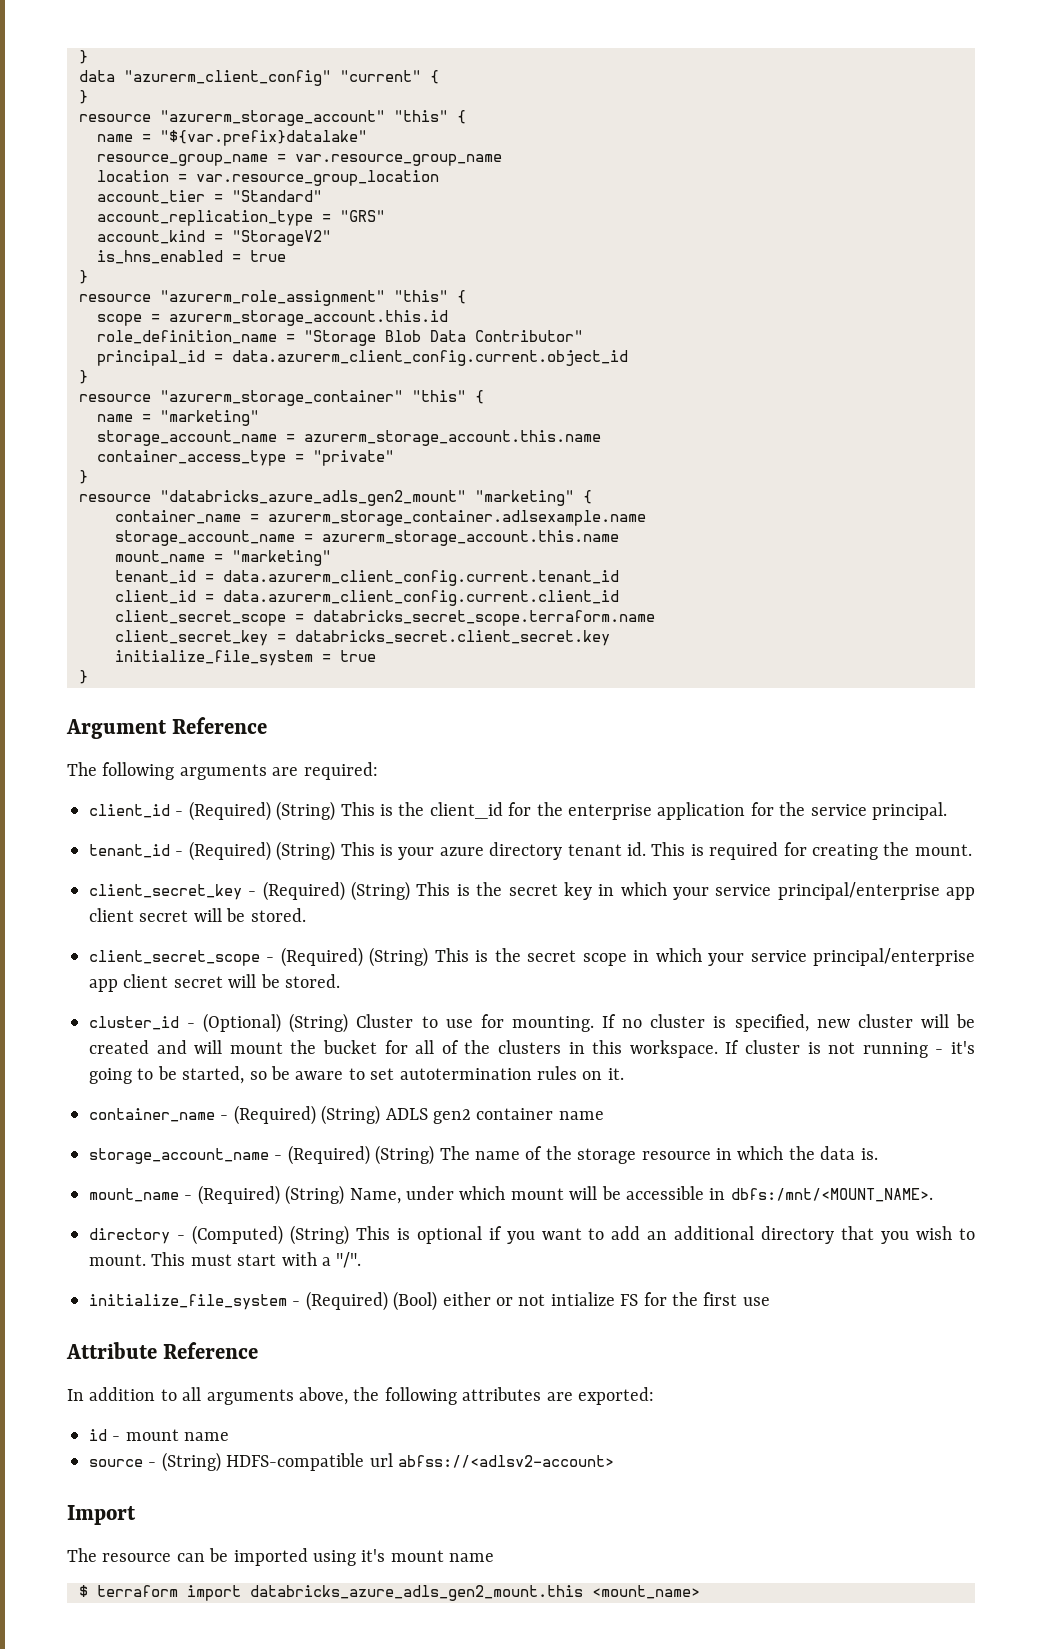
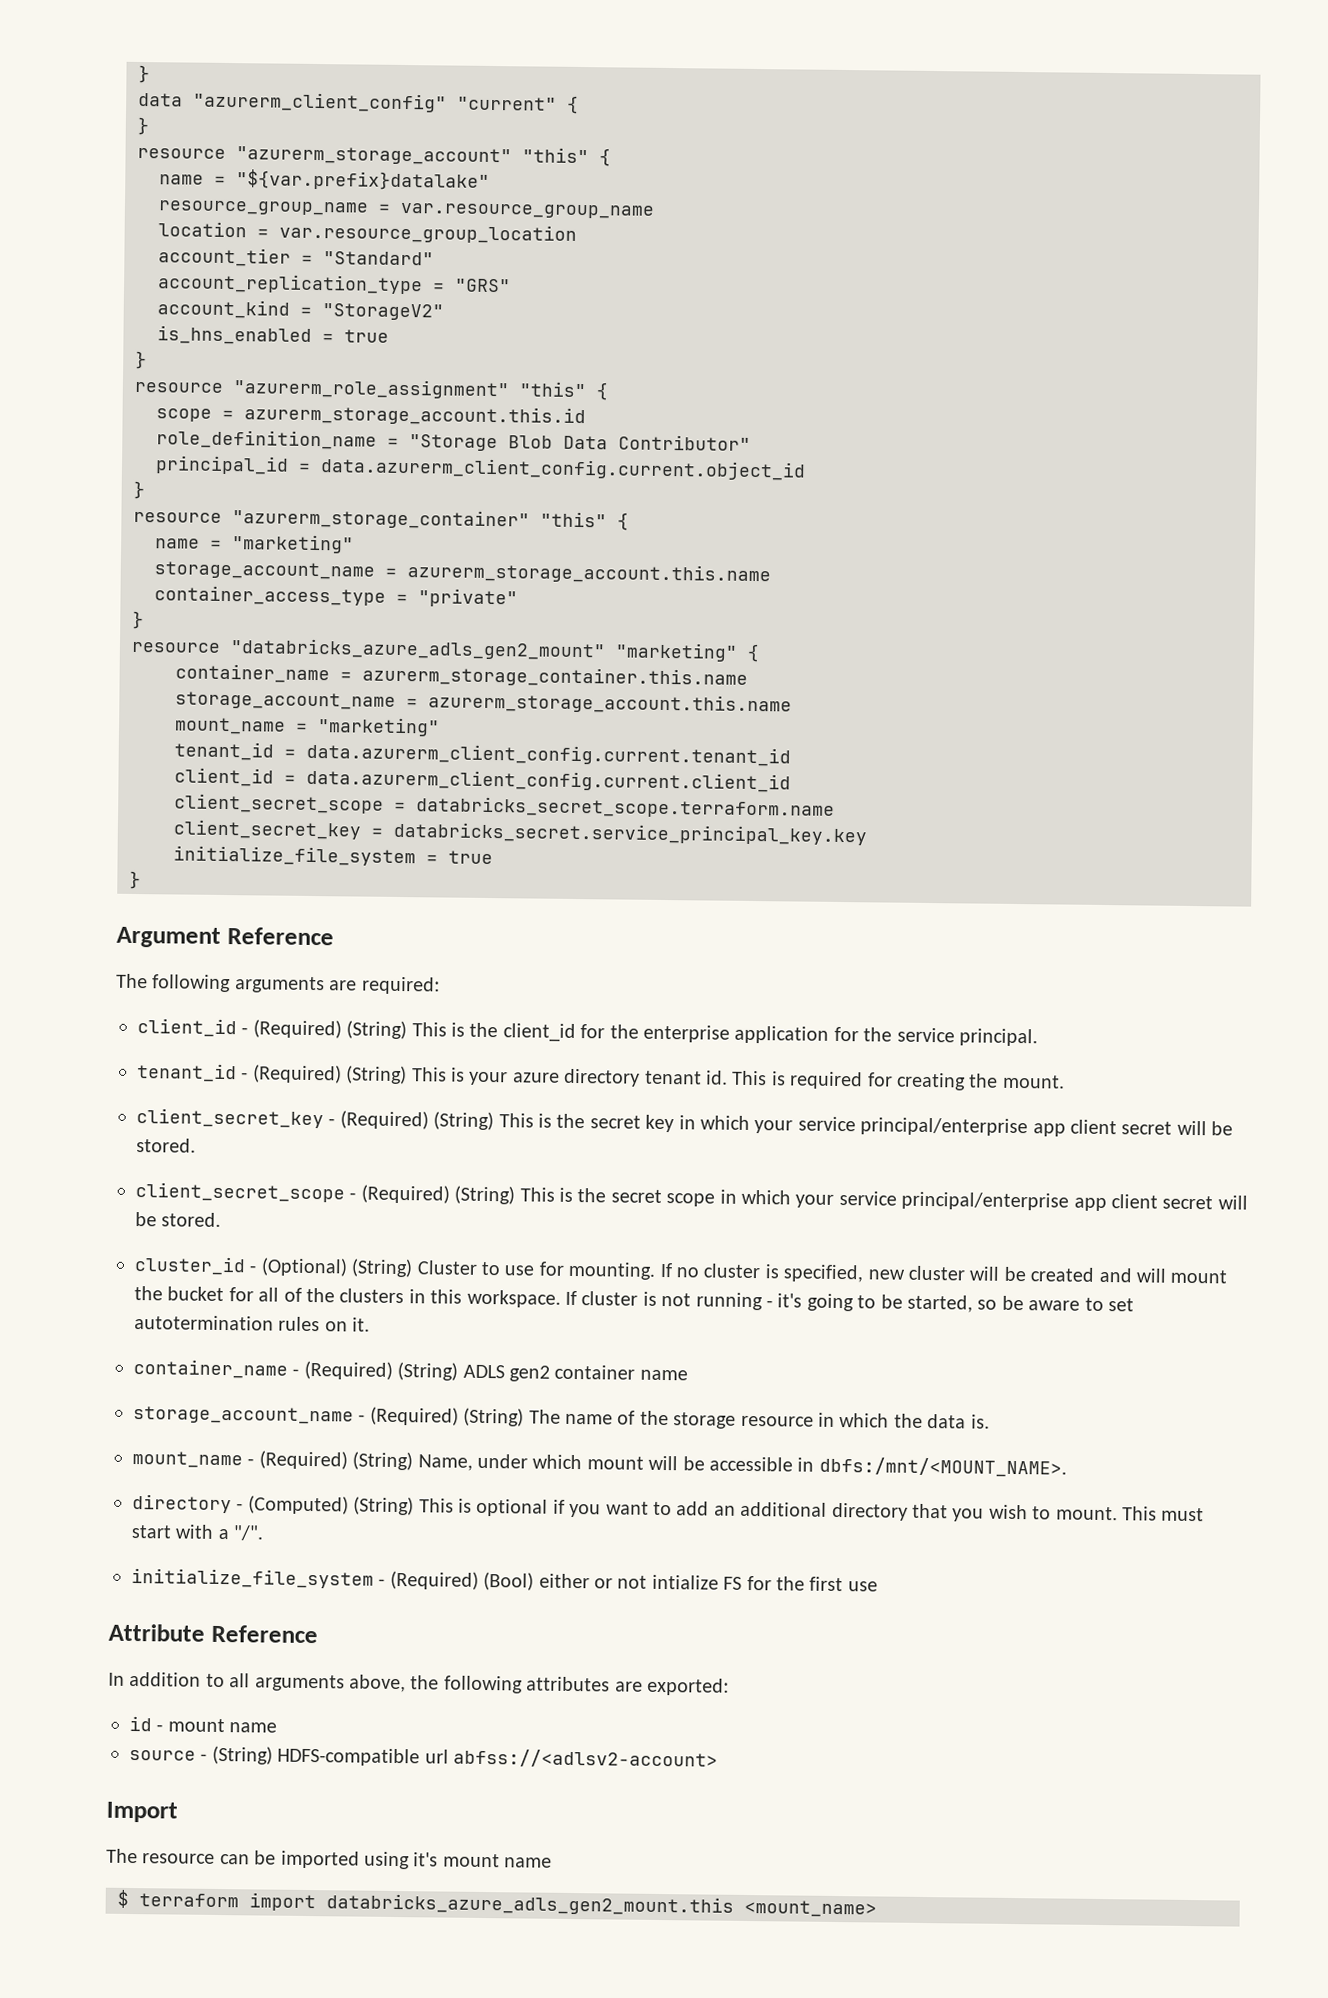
[268,510,646,526] azurerm_storage_container.adlsexample.name -> [362,665,748,688] azurerm_storage_container.this.name
[295,630,610,646] databricks_secret.client_secret.key -> [393,821,867,846] databricks_secret.service_principal_key.key

